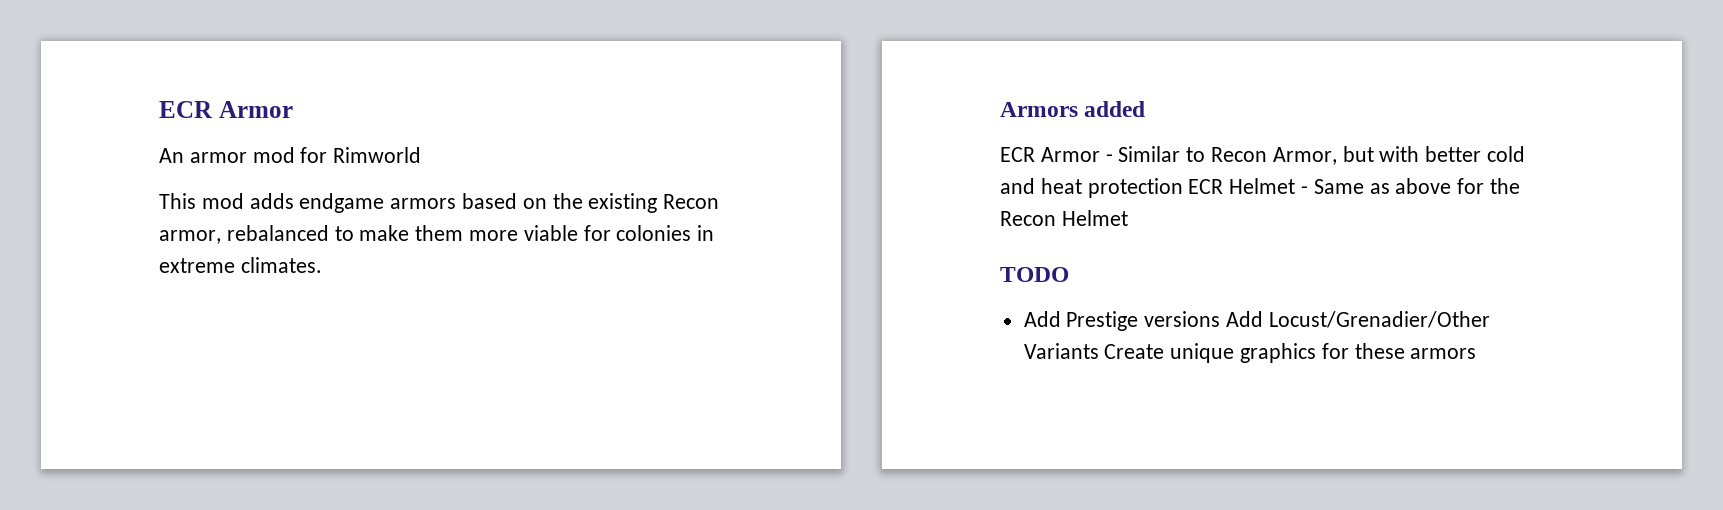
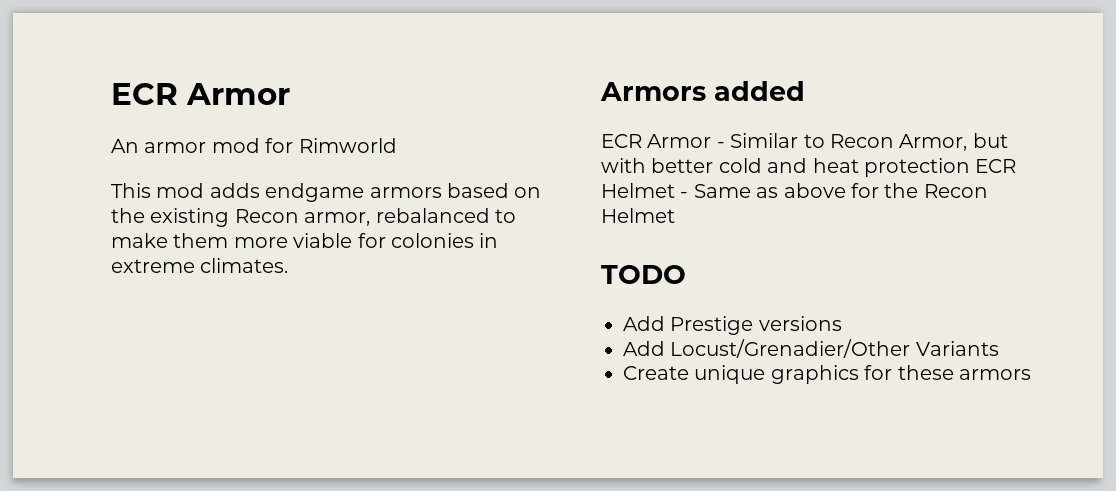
(1221, 319) none -> (842, 323) //
(1099, 351) none -> (999, 348) //

